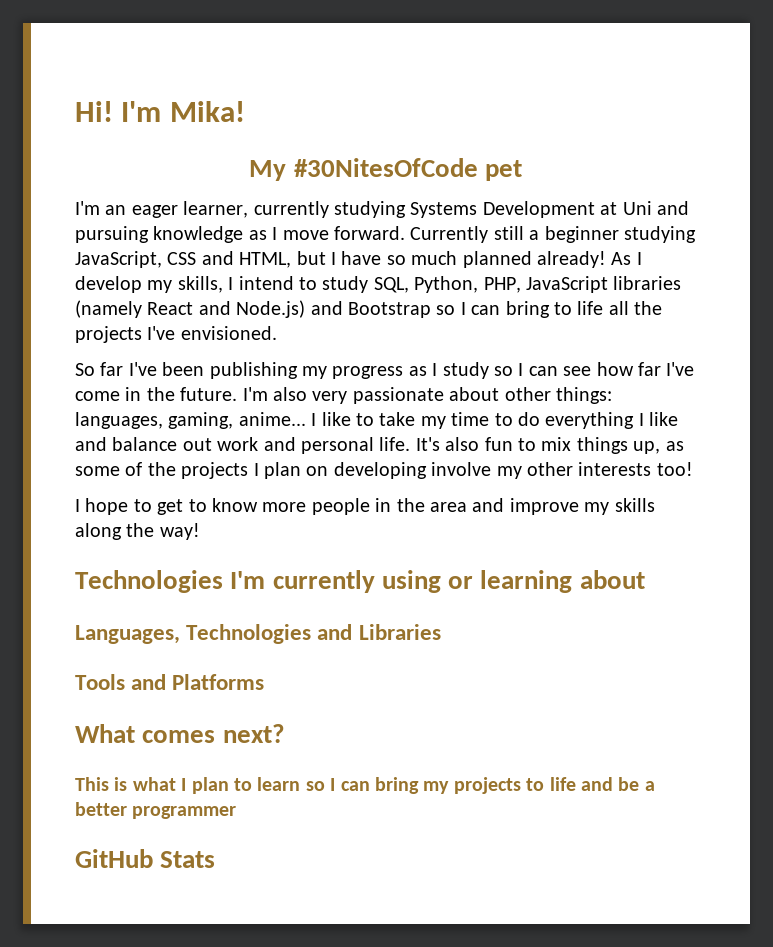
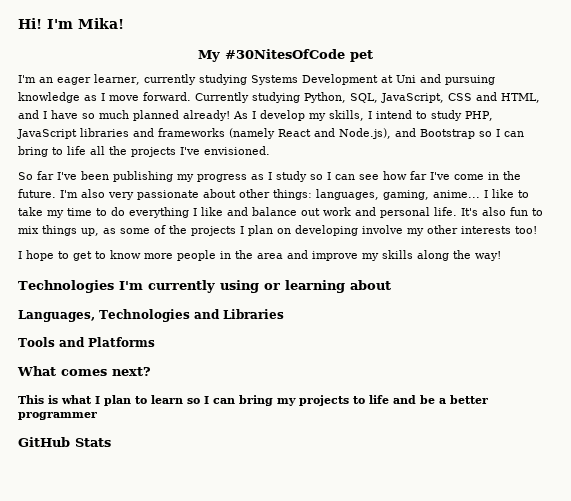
[493,226,696,243] still a beginner studying -> [252,92,378,103] studying Python, SQL,
[296,251,326,265] but -> [18,110,39,119] and
[373,276,479,293] SQL, Python, -> (462, 115) none
(682, 283) none -> [133,128,225,137] and frameworks
[236,300,306,318] Node.js) -> [339,128,391,139] Node.js),

